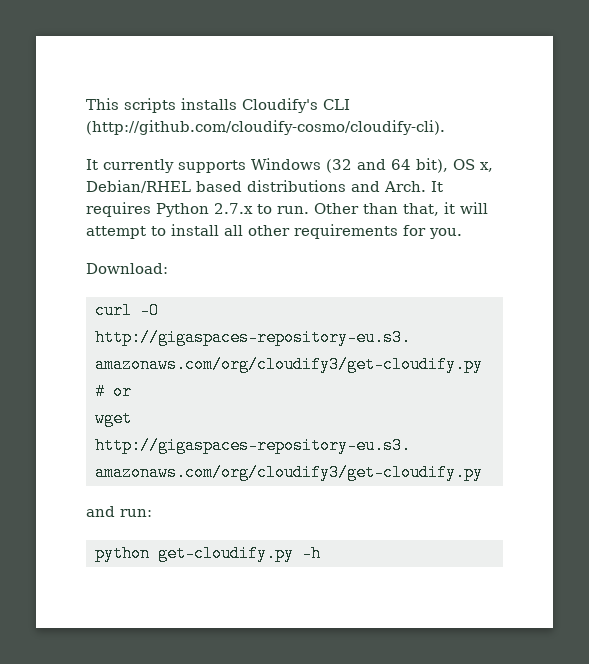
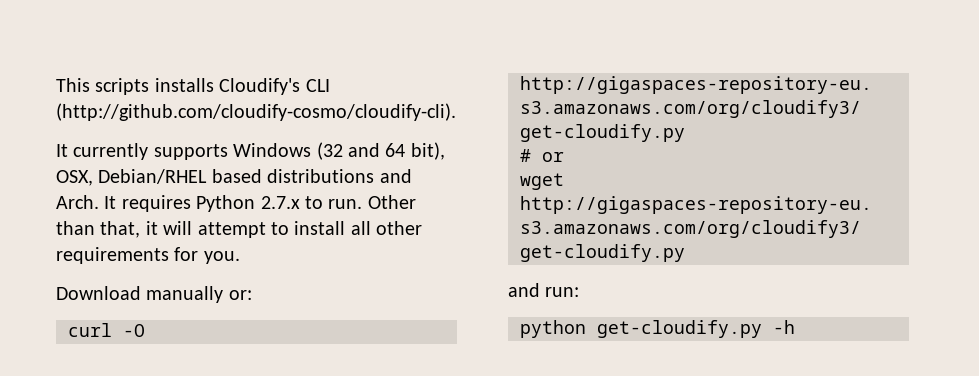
[453,159,493,172] OS x, -> [56,170,93,186] OSX,
[86,263,168,274] Download: -> [56,286,252,303] Download manually or:

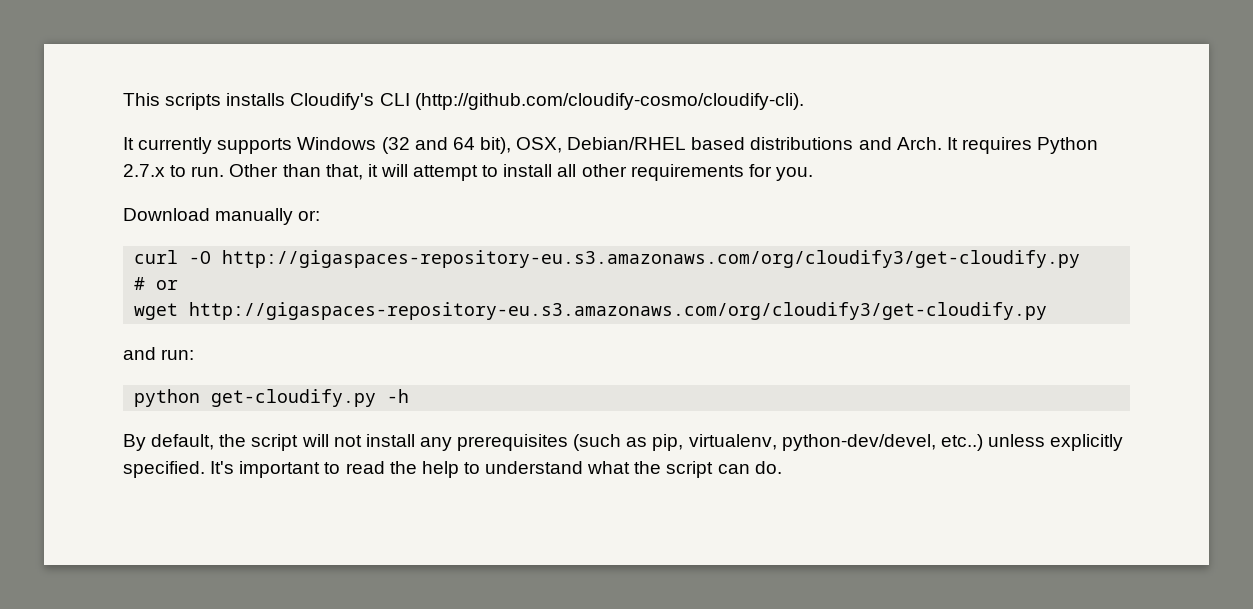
(795, 327) none -> [123,434,1124,451] [123,461,782,478] // By default, the script will not install any prerequisites (such as pip, virtualenv, python-dev/devel, etc..) unless explicitly specified. It's important to read the help to understand what the script can do.

